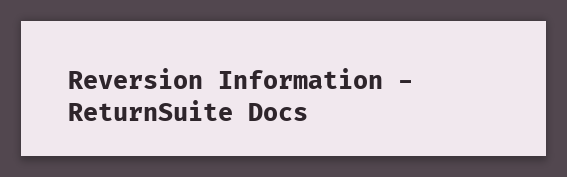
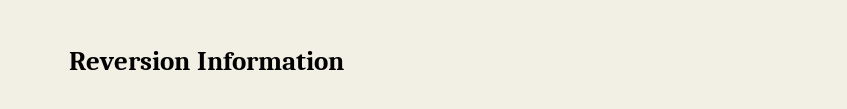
[398,80,413,89] [68,100,308,121] - ReturnSuite Docs -> (345, 60) none

